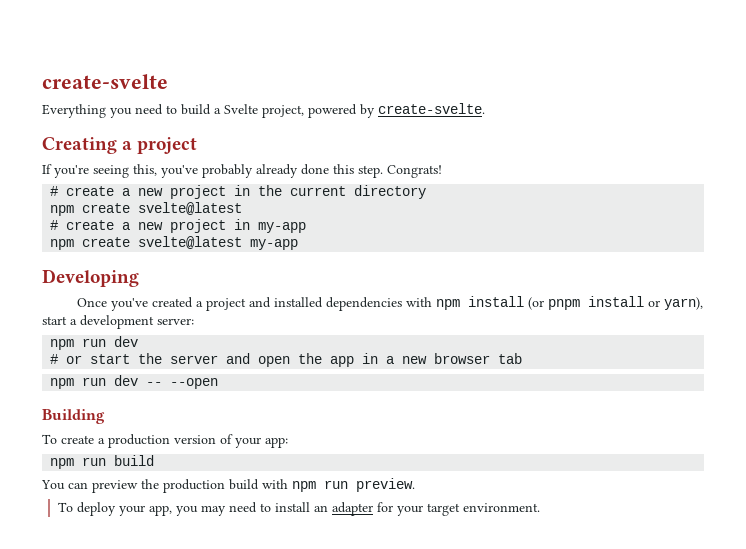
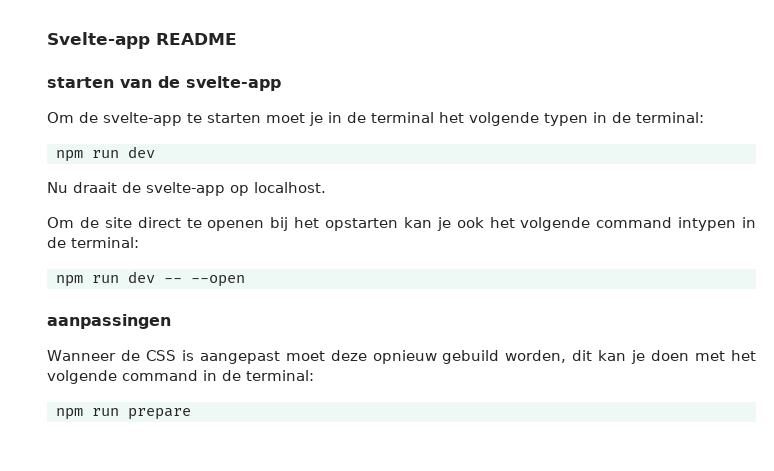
[42,74,168,89] [42,103,485,118] [42,137,198,154] [42,164,442,178] [50,185,427,199] [50,202,243,216] [50,219,307,233] [50,236,299,250] [42,269,139,287] [77,296,704,311] [42,315,194,329] [50,336,139,350] [50,353,523,367] create-svelte // Everything you need to build a Svelte project, powered by create-svelte. // Creating a project // If you're seeing this, you've probably already done this step. Congrats! // # create a new project in the current directory // npm create svelte@latest // # create a new project in my-app // npm create svelte@latest my-app // Developing // Once you've created a project and installed dependencies with npm install (or pnpm install or yarn), start a development server: // npm run dev // # or start the server and open the app in a new browser tab -> [47,32,237,49] [47,76,281,91] [47,112,704,126] [55,146,155,162] [47,182,326,196] [47,217,756,231] [47,237,139,248] Svelte-app README // starten van de svelte-app // Om de svelte-app te starten moet je in de terminal het volgende typen in de terminal: // npm run dev // Nu draait de svelte-app op localhost. // Om de site direct te openen bij het opstarten kan je ook het volgende command intypen in de terminal:
[42,409,105,424] [42,434,288,448] [50,455,155,469] [41,478,415,493] [57,502,540,516] Building // To create a production version of your app: // npm run build // You can preview the production build with npm run preview. // To deploy your app, you may need to install an adapter for your target environment. -> [47,314,171,329] [47,350,757,364] [47,370,314,384] [55,408,191,420] aanpassingen // Wanneer de CSS is aangepast moet deze opnieuw gebuild worden, dit kan je doen met het volgende command in de terminal: // npm run prepare

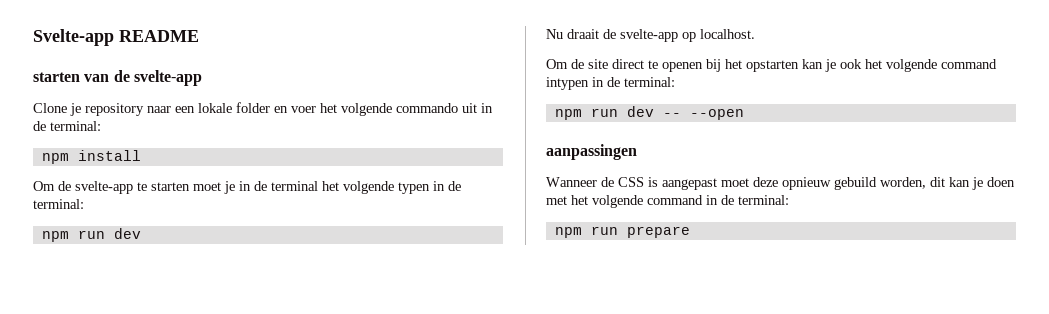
(281, 83) none -> [33,102,493,116] [33,121,101,131] [41,150,141,164] // Clone je repository naar een lokale folder en voer het volgende commando uit in de terminal: // npm install

